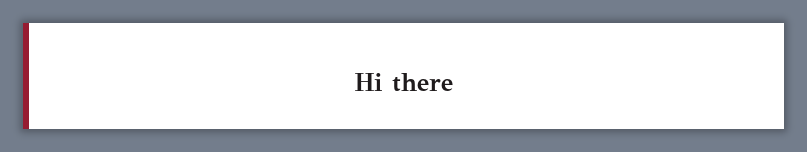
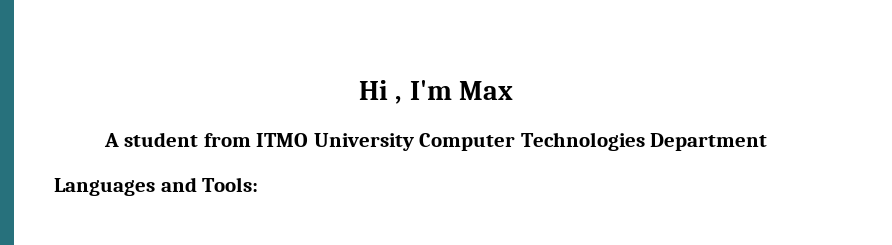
[392,73,453,92] there -> [395,80,514,104] [103,132,768,151] [54,177,259,196] , I'm Max // A student from ITMO University Computer Technologies Department // Languages and Tools:

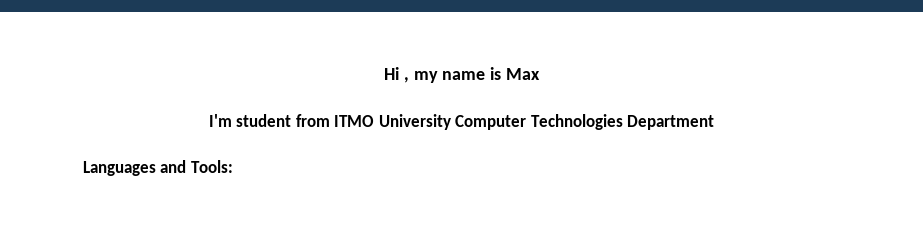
[409,80,452,100] I'm -> [413,67,502,83] my name is
[103,133,119,147] A -> [208,114,232,127] I'm

